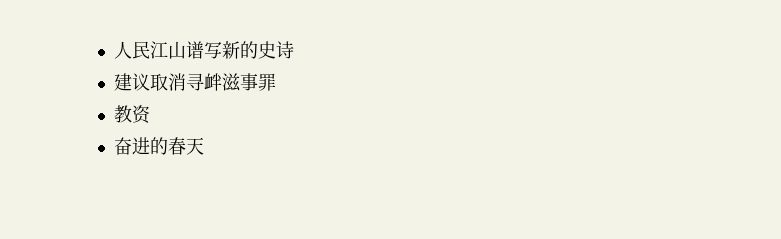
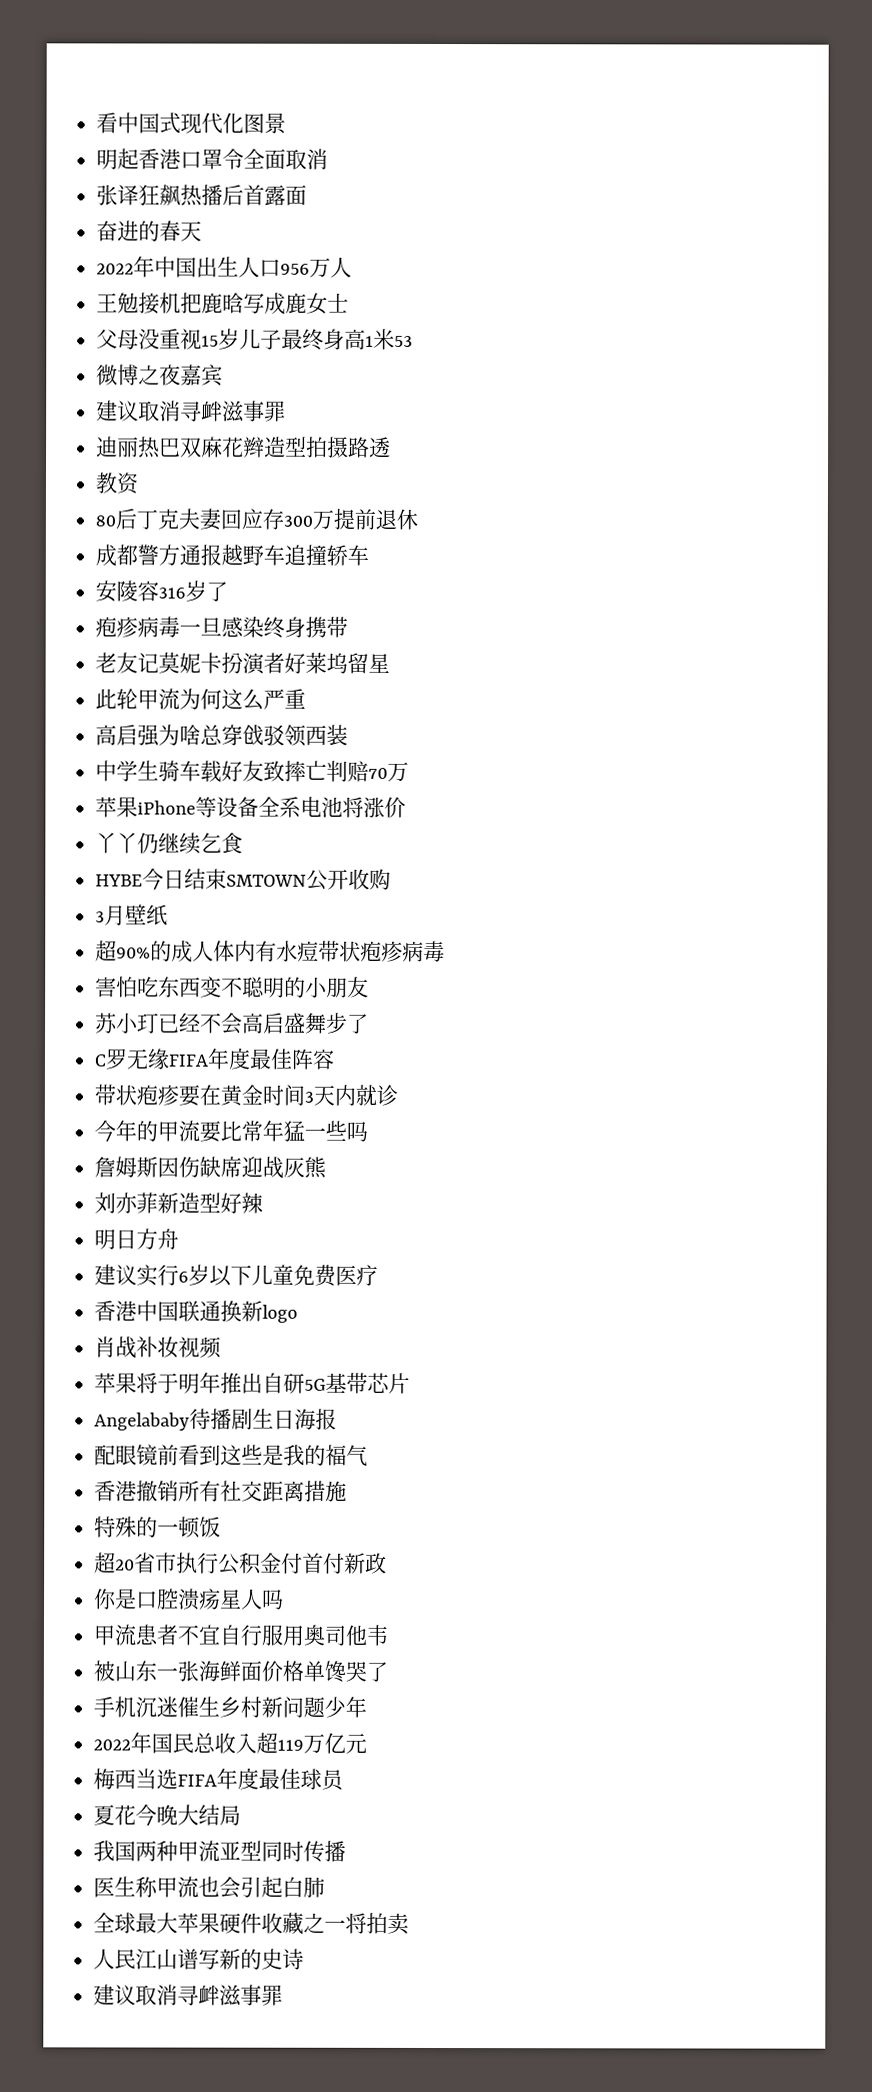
(113, 50) none -> [96,112,287,134] [96,148,329,170] [96,184,308,207] [96,220,203,242] [96,256,353,278] [96,292,350,315] [96,328,414,351] [96,364,224,387] [96,400,287,423] [96,436,392,459] [95,472,141,495] [95,508,419,531] [95,544,370,567] [95,580,229,603] [95,616,349,639] [95,652,391,675] [95,688,307,711] [95,724,349,747] [95,760,410,783] [95,796,407,818] [95,832,244,855] [95,868,392,891] [95,904,169,926] [95,940,446,963] [95,976,370,998] [95,1012,370,1035] [94,1047,335,1070] [94,1084,399,1107] [94,1120,369,1143] [94,1156,328,1179] [94,1192,264,1214] [94,1228,180,1250] [94,1264,379,1287] [94,1300,299,1323] [94,1336,223,1359] [94,1372,411,1394] [94,1408,338,1431] [94,1444,369,1466] [94,1480,348,1502] [94,1516,222,1539] [94,1552,388,1575] [94,1588,285,1611] [93,1624,389,1646] [93,1660,389,1683] [93,1696,368,1718] [93,1732,368,1754] [93,1767,346,1791] [93,1804,242,1827] [93,1840,347,1862] [93,1876,326,1899] [93,1912,410,1935] 看中国式现代化图景 // 明起香港口罩令全面取消 // 张译狂飙热播后首露面 // 奋进的春天 // 2022年中国出生人口956万人 // 王勉接机把鹿晗写成鹿女士 // 父母没重视15岁儿子最终身高1米53 // 微博之夜嘉宾 // 建议取消寻衅滋事罪 // 迪丽热巴双麻花辫造型拍摄路透 // 教资 // 80后丁克夫妻回应存300万提前退休 // 成都警方通报越野车追撞轿车 // 安陵容316岁了 // 疱疹病毒一旦感染终身携带 // 老友记莫妮卡扮演者好莱坞留星 // 此轮甲流为何这么严重 // 高启强为啥总穿戗驳领西装 // 中学生骑车载好友致摔亡判赔70万 // 苹果iPhone等设备全系电池将涨价 // 丫丫仍继续乞食 // HYBE今日结束SMTOWN公开收购 // 3月壁纸 // 超90%的成人体内有水痘带状疱疹病毒 // 害怕吃东西变不聪明的小朋友 // 苏小玎已经不会高启盛舞步了 // C罗无缘FIFA年度最佳阵容 // 带状疱疹要在黄金时间3天内就诊 // 今年的甲流要比常年猛一些吗 // 詹姆斯因伤缺席迎战灰熊 // 刘亦菲新造型好辣 // 明日方舟 // 建议实行6岁以下儿童免费医疗 // 香港中国联通换新logo // 肖战补妆视频 // 苹果将于明年推出自研5G基带芯片 // Angelababy待播剧生日海报 // 配眼镜前看到这些是我的福气 // 香港撤销所有社交距离措施 // 特殊的一顿饭 // 超20省市执行公积金付首付新政 // 你是口腔溃疡星人吗 // 甲流患者不宜自行服用奥司他韦 // 被山东一张海鲜面价格单馋哭了 // 手机沉迷催生乡村新问题少年 // 2022年国民总收入超119万亿元 // 梅西当选FIFA年度最佳球员 // 夏花今晚大结局 // 我国两种甲流亚型同时传播 // 医生称甲流也会引起白肺 // 全球最大苹果硬件收藏之一将拍卖 //
[113,105,151,124] [113,137,204,155] // 教资 // 奋进的春天 -> (284, 1995) none

